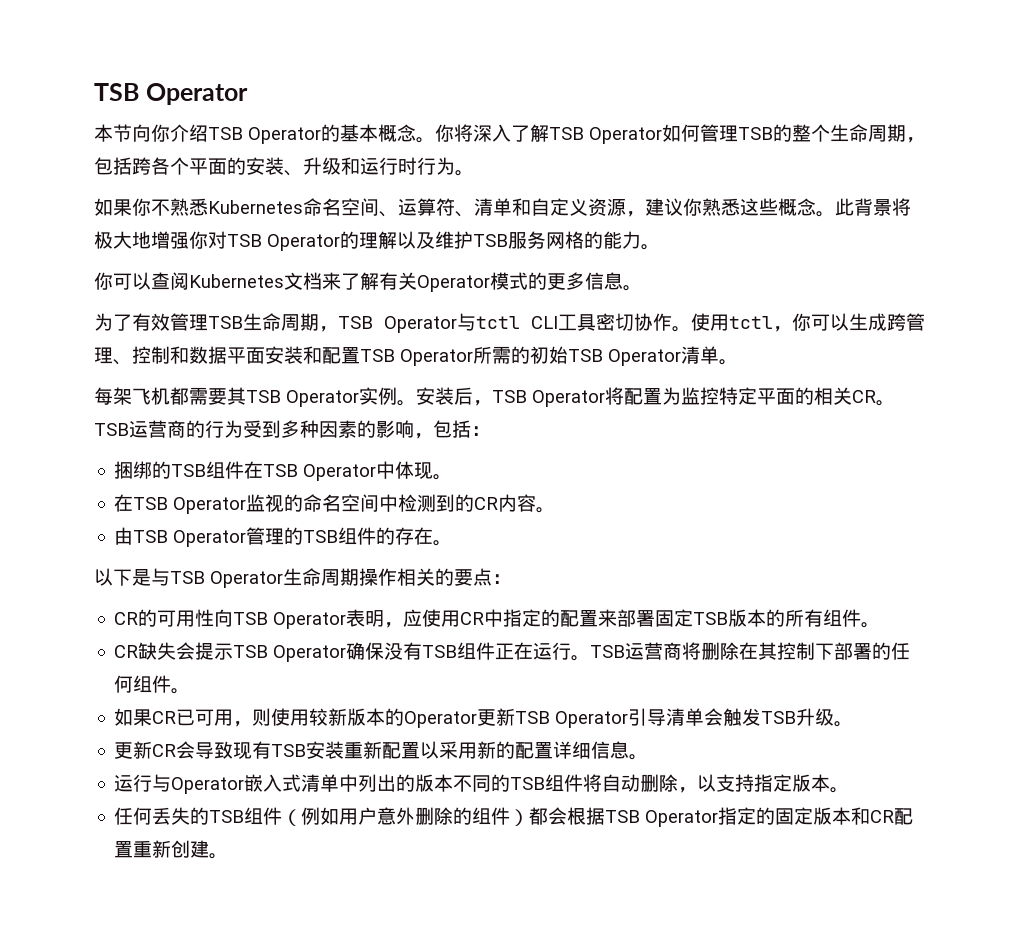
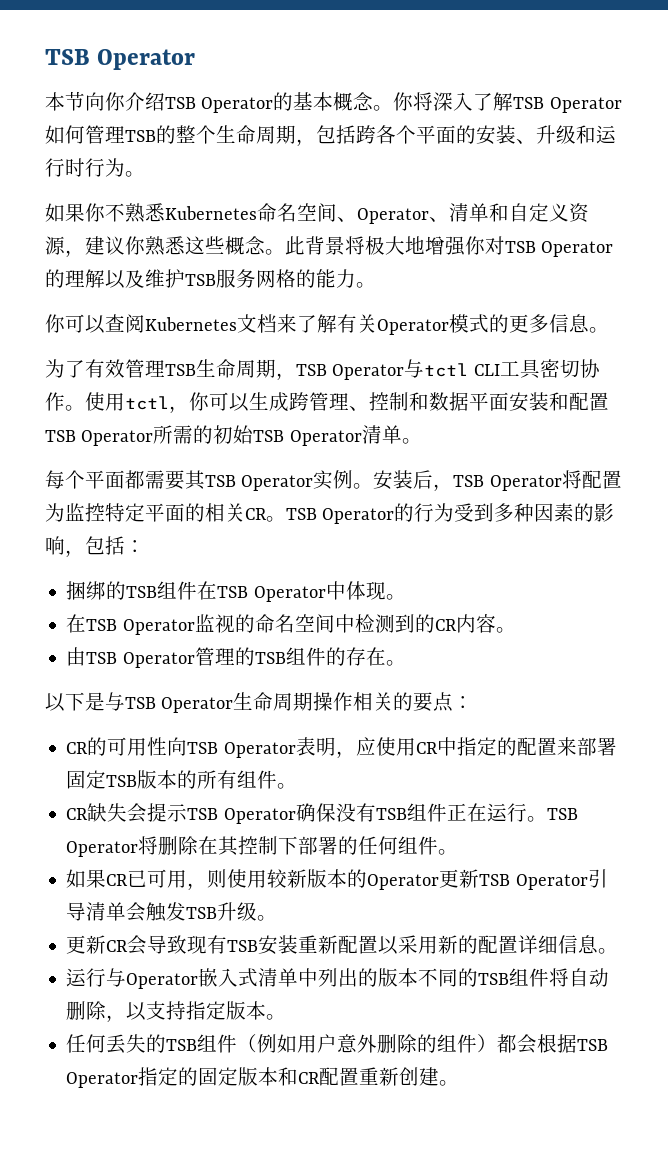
[398,198,455,216] 运算符 -> [357,208,429,224] Operator
[113,387,170,405] 架飞机 -> [65,470,125,489] 个平面
[129,420,186,438] 运营商 -> [322,508,395,524] Operator
[625,642,683,660] 运营商 -> [66,841,139,857] Operator

